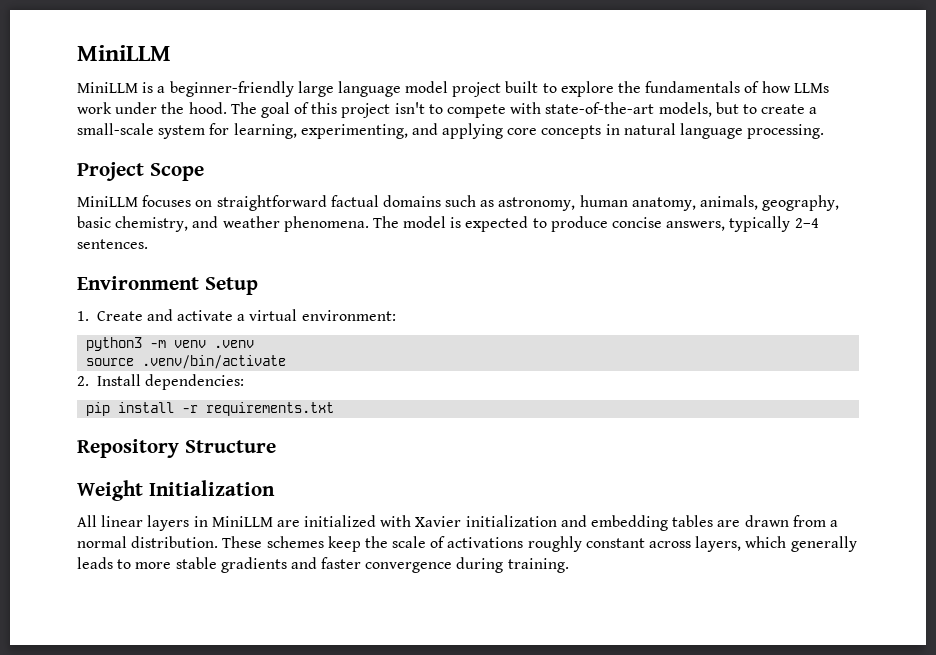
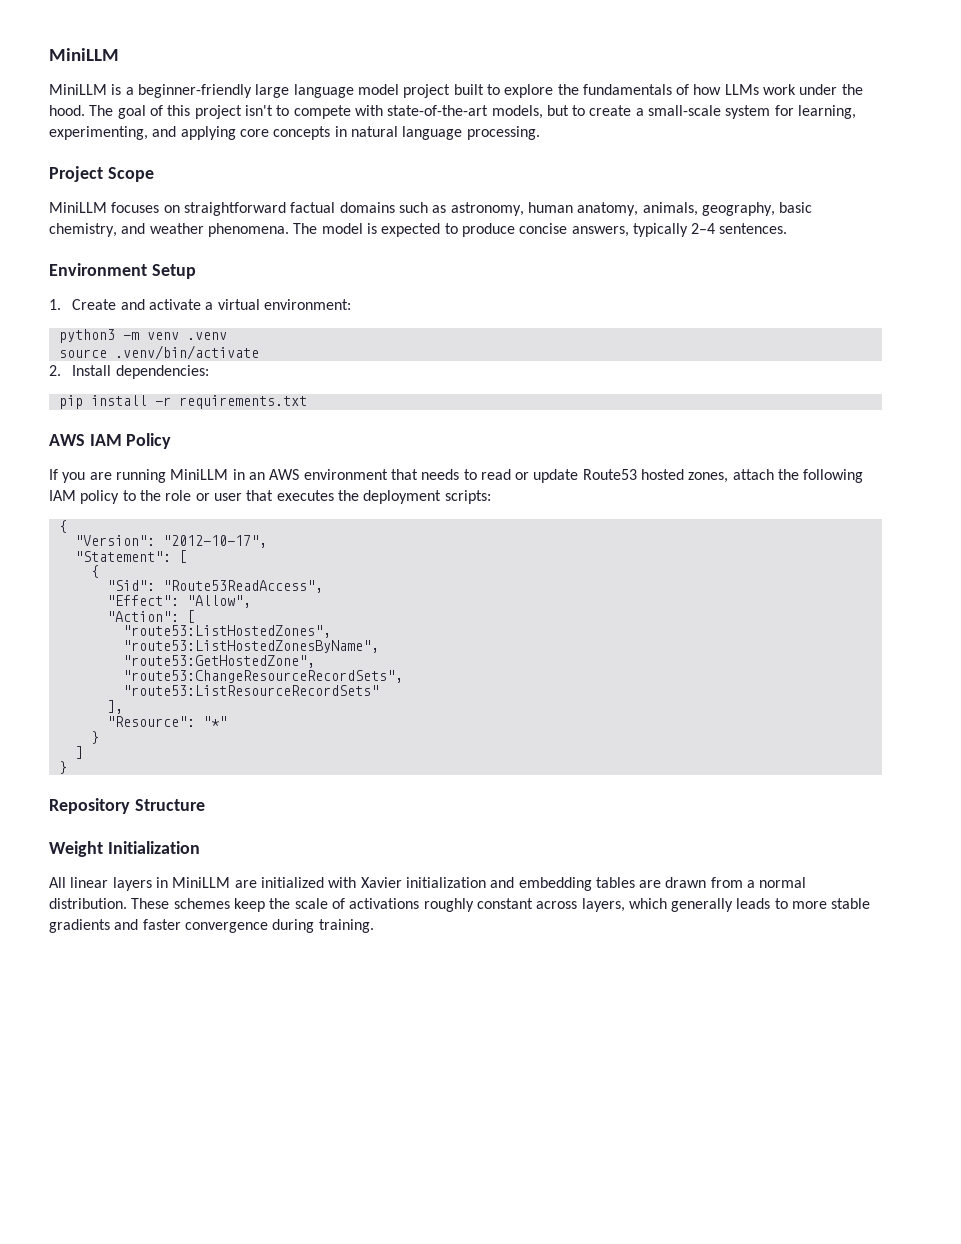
(335, 409) none -> [49,433,172,449] [49,469,864,483] [49,490,491,504] [58,520,67,533] [74,535,267,548] [74,550,187,563] [90,565,99,578] [106,580,323,593] [106,595,251,608] [106,610,195,623] [122,625,331,638] [122,640,379,653] [122,655,315,668] [122,670,403,683] [122,685,379,696] [106,700,123,714] [106,716,227,727] [90,731,99,744] [74,746,83,759] [58,761,67,774] // AWS IAM Policy // If you are running MiniLLM in an AWS environment that needs to read or update Route53 hosted zones, attach the following IAM policy to the role or user that executes the deployment scripts: // { // "Version": "2012-10-17", // "Statement": [ // { // "Sid": "Route53ReadAccess", // "Effect": "Allow", // "Action": [ // "route53:ListHostedZones", // "route53:ListHostedZonesByName", // "route53:GetHostedZone", // "route53:ChangeResourceRecordSets", // "route53:ListResourceRecordSets" // ], // "Resource": "*" // } // ] // }

